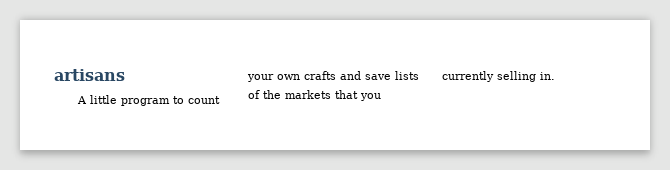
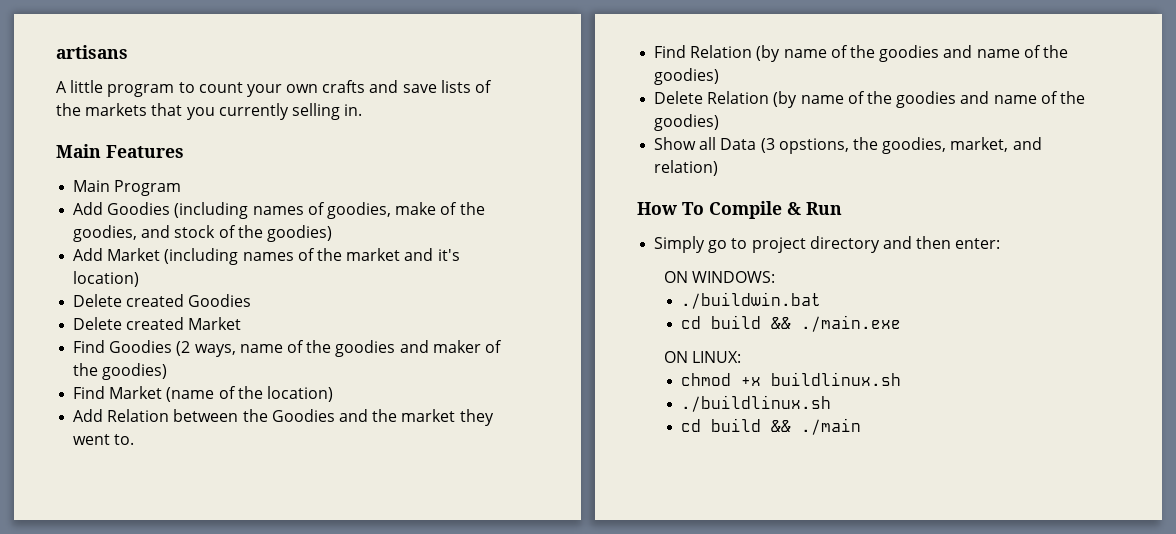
(555, 76) none -> [56,144,184,158] [73,180,182,196] [73,202,485,219] [73,225,332,242] [73,248,460,265] [73,271,140,287] [73,294,252,307] [73,317,242,330] [73,340,502,357] [73,363,168,380] [73,386,333,402] [73,409,494,426] [73,434,135,445] [654,45,1068,62] [654,68,720,85] [654,91,1085,108] [654,114,720,131] [654,137,1042,154] [654,160,719,176] [637,201,842,219] [654,236,1001,253] [664,271,776,283] [681,292,822,309] [681,315,902,332] [664,351,742,363] [681,372,902,386] [681,395,832,412] [681,418,862,435] // Main Features // Main Program // Add Goodies (including names of goodies, make of the goodies, and stock of the goodies) // Add Market (including names of the market and it's location) // Delete created Goodies // Delete created Market // Find Goodies (2 ways, name of the goodies and maker of the goodies) // Find Market (name of the location) // Add Relation between the Goodies and the market they went to. // Find Relation (by name of the goodies and name of the goodies) // Delete Relation (by name of the goodies and name of the goodies) // Show all Data (3 opstions, the goodies, market, and relation) // How To Compile & Run // Simply go to project directory and then enter: // ON WINDOWS: // ./buildwin.bat // cd build && ./main.exe // ON LINUX: // chmod +x buildlinux.sh // ./buildlinux.sh // cd build && ./main

